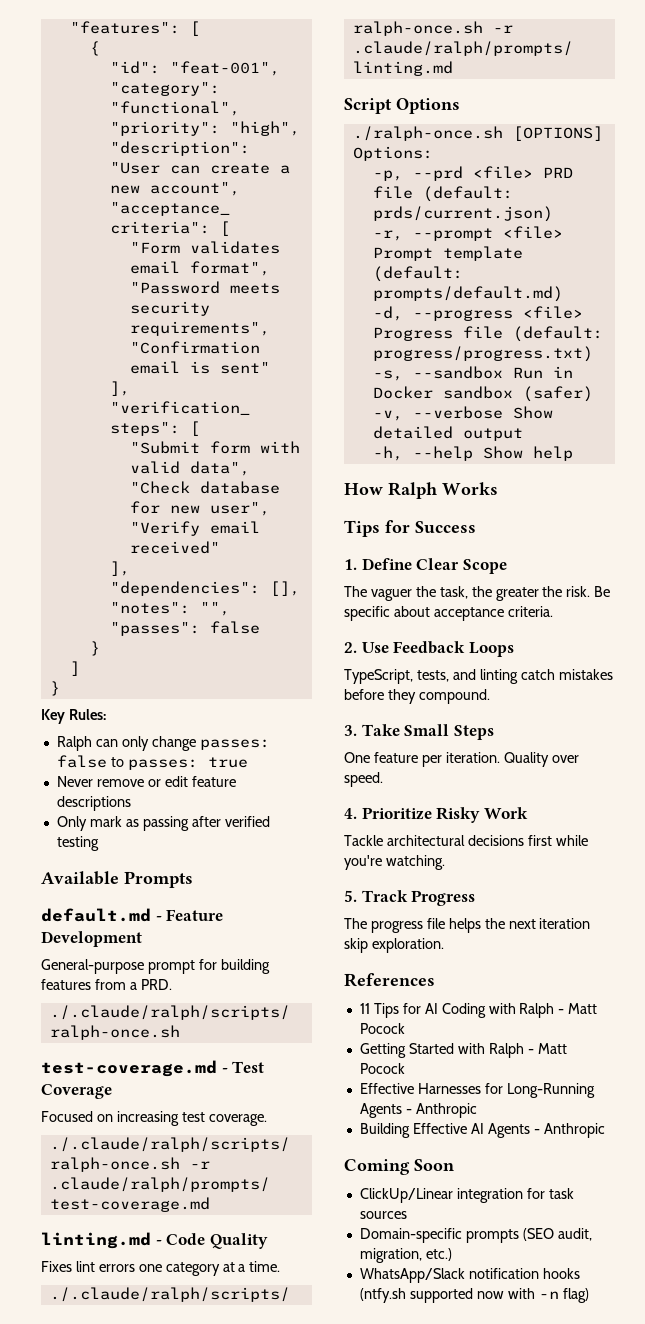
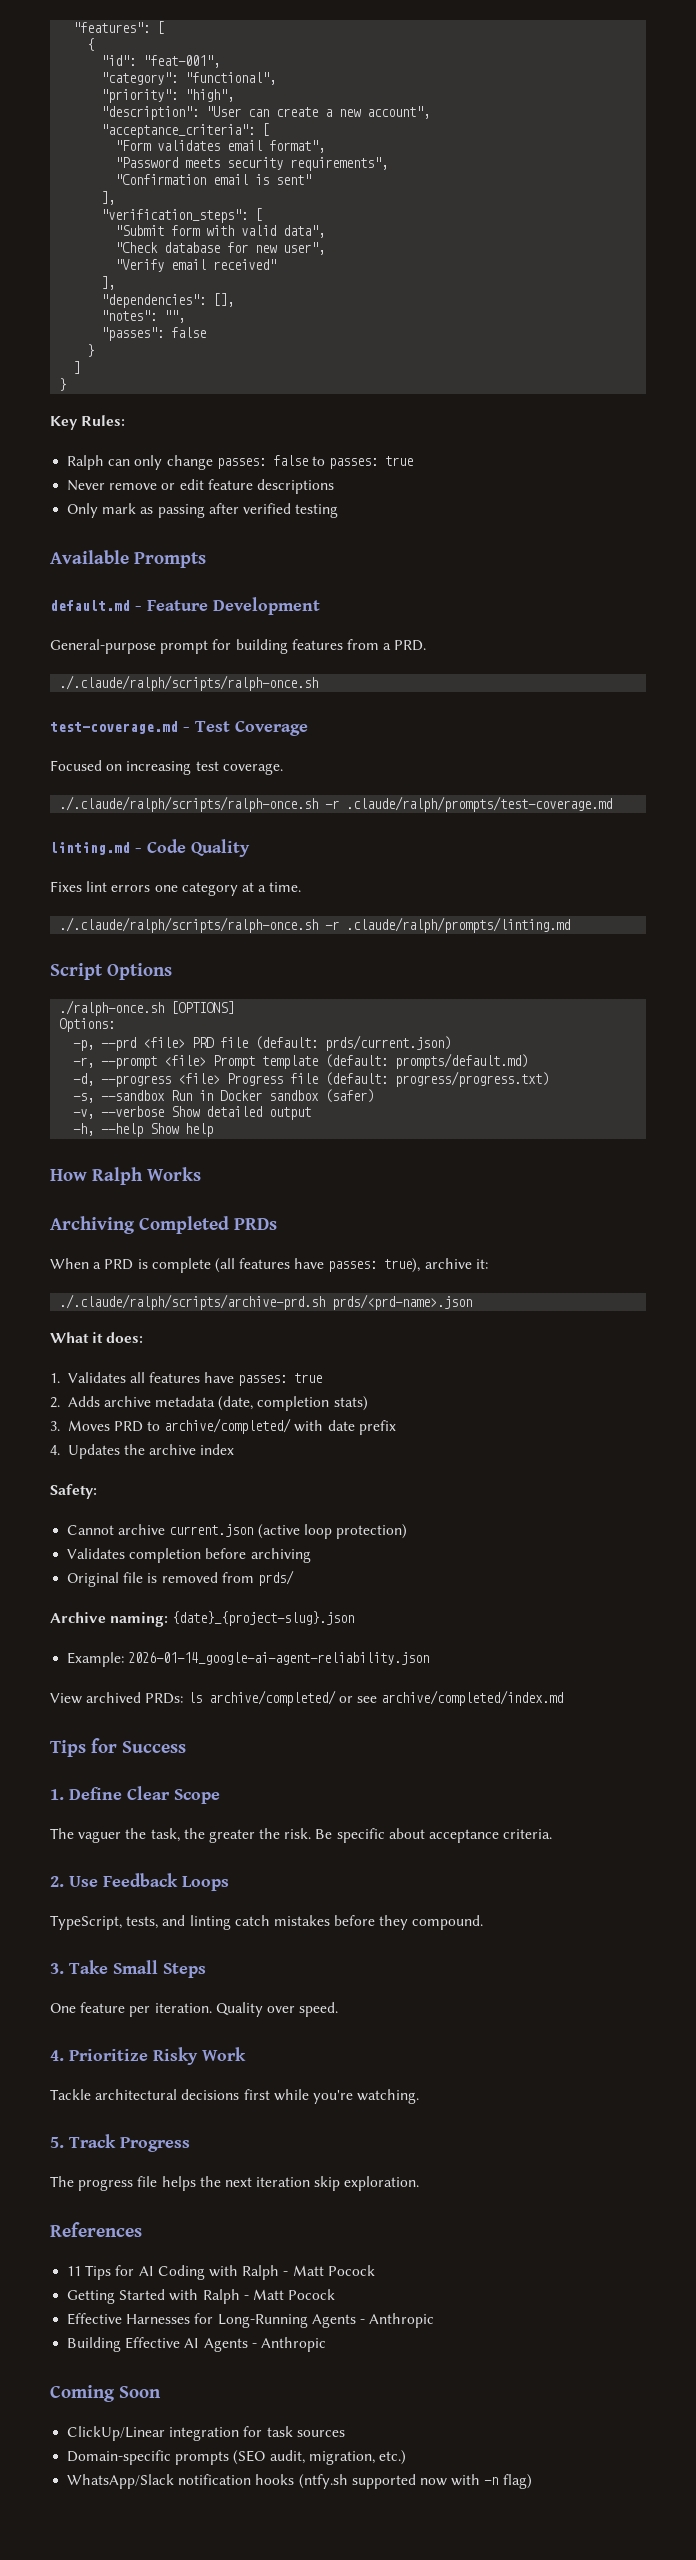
(498, 488) none -> [50,1216,278,1234] [50,1258,488,1273] [59,1294,473,1310] [50,1332,144,1343] [50,1372,323,1386] [50,1396,368,1411] [50,1418,396,1435] [50,1444,235,1459] [50,1484,97,1499] [67,1524,407,1539] [67,1548,311,1563] [67,1570,294,1587] [50,1611,355,1627] [67,1652,430,1667] [50,1690,564,1706] // Archiving Completed PRDs // When a PRD is complete (all features have passes: true), archive it: // ./.claude/ralph/scripts/archive-prd.sh prds/<prd-name>.json // What it does: // 1. Validates all features have passes: true // 2. Adds archive metadata (date, completion stats) // 3. Moves PRD to archive/completed/ with date prefix // 4. Updates the archive index // Safety: // Cannot archive current.json (active loop protection) // Validates completion before archiving // Original file is removed from prds/ // Archive naming: {date}_{project-slug}.json // Example: 2026-01-14_google-ai-agent-reliability.json // View archived PRDs: ls archive/completed/ or see archive/completed/index.md

